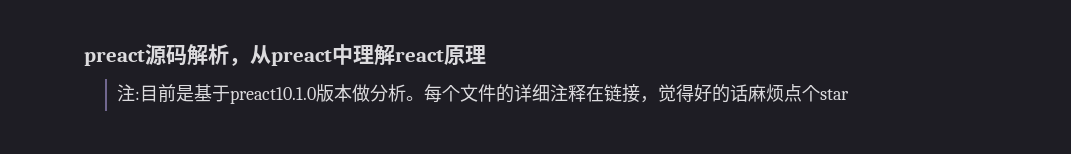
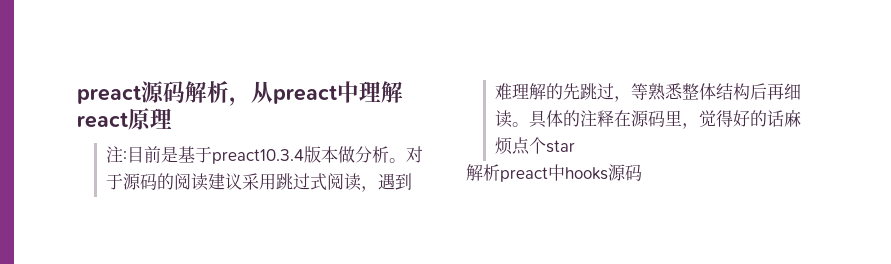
[230,87,317,104] preact10.1.0 -> [211,149,304,164] preact10.3.4
[424,84,641,103] 每个文件的详细注释在链接 -> [405,146,423,163] [105,173,412,192] [494,83,801,102] [494,110,682,128] 对于源码的阅读建议采用跳过式阅读，遇到难理解的先跳过，等熟悉整体结构后再细读。具体的注释在源码里
(850, 94) none -> [466,164,642,182] // 解析preact中hooks源码

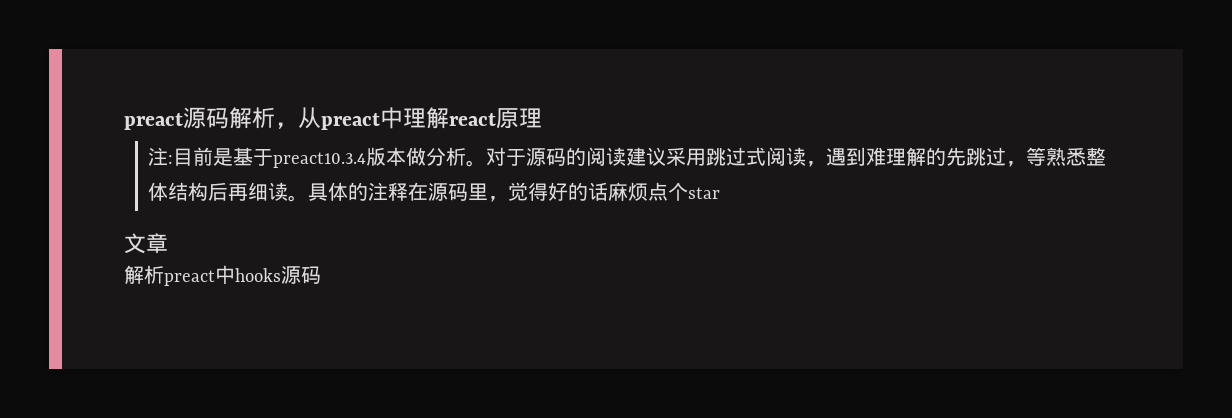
(575, 146) none -> [124,233,168,254] // 文章

